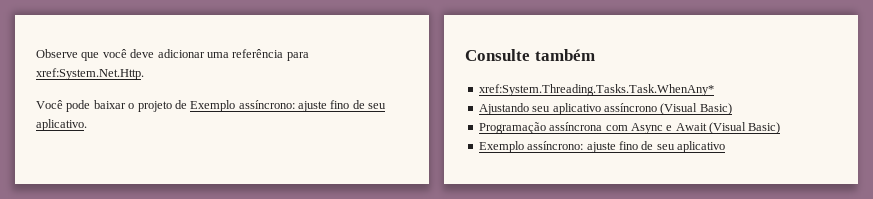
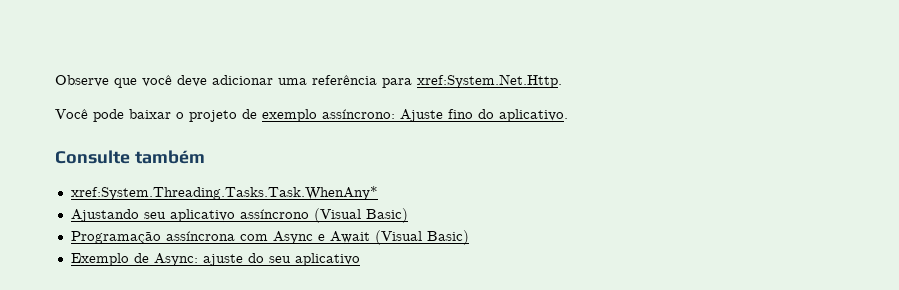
[190,100,387,112] Exemplo assíncrono: ajuste fino de seu -> [262,109,494,122] exemplo assíncrono: Ajuste fino do
[527,141,654,153] assíncrono: ajuste fino de -> [133,253,264,266] de Async: ajuste do

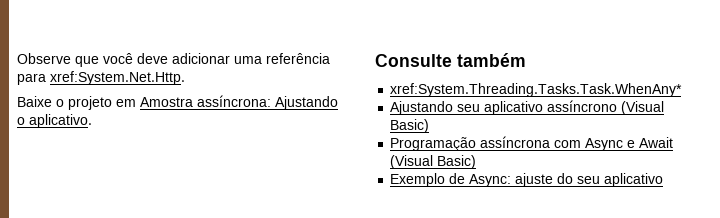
[55,109,494,122] Você pode baixar o projeto de exemplo assíncrono: Ajuste fino do -> [17,95,338,110] [17,117,25,125] Baixe o projeto em Amostra assíncrona: Ajustando o

